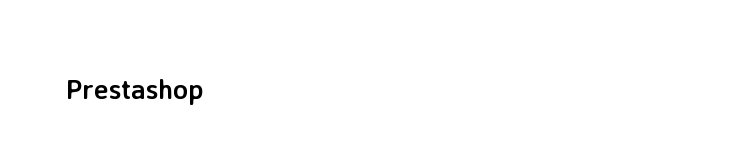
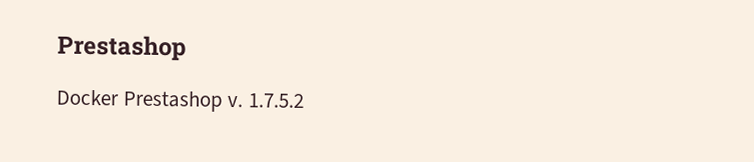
[66,79,204,105] Prestashop -> [57,34,187,61] [56,89,305,112] Prestashop // Docker Prestashop v. 1.7.5.2

